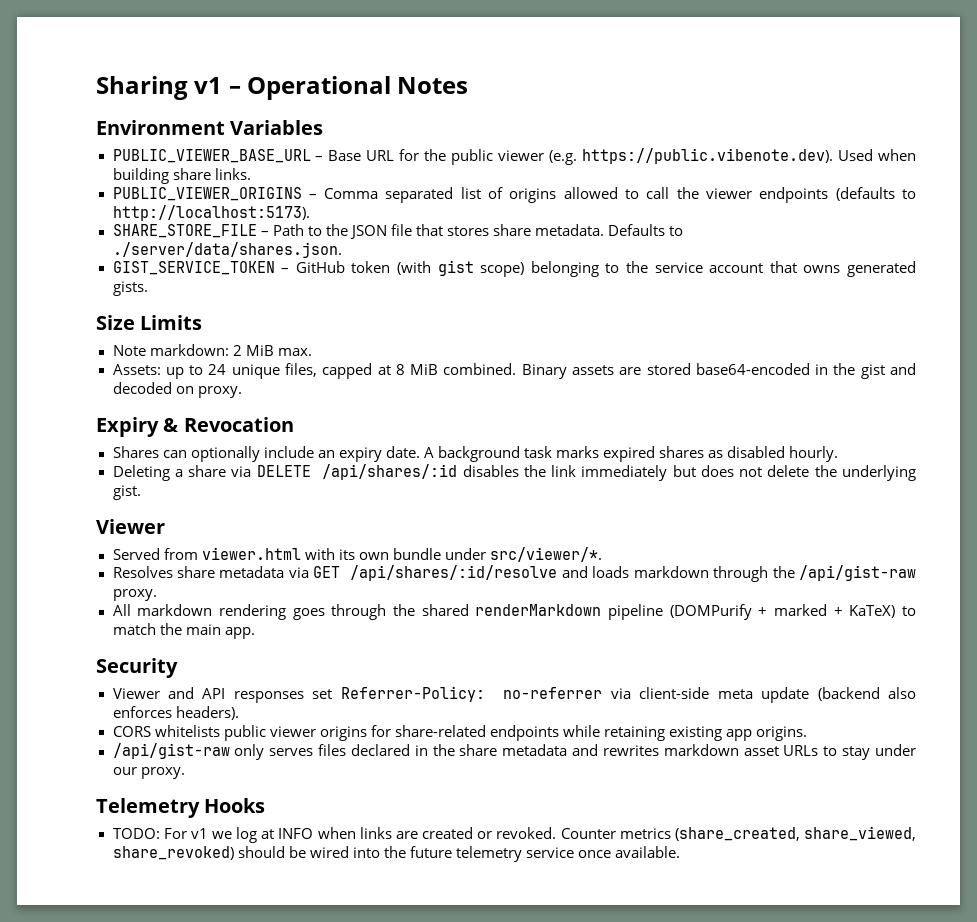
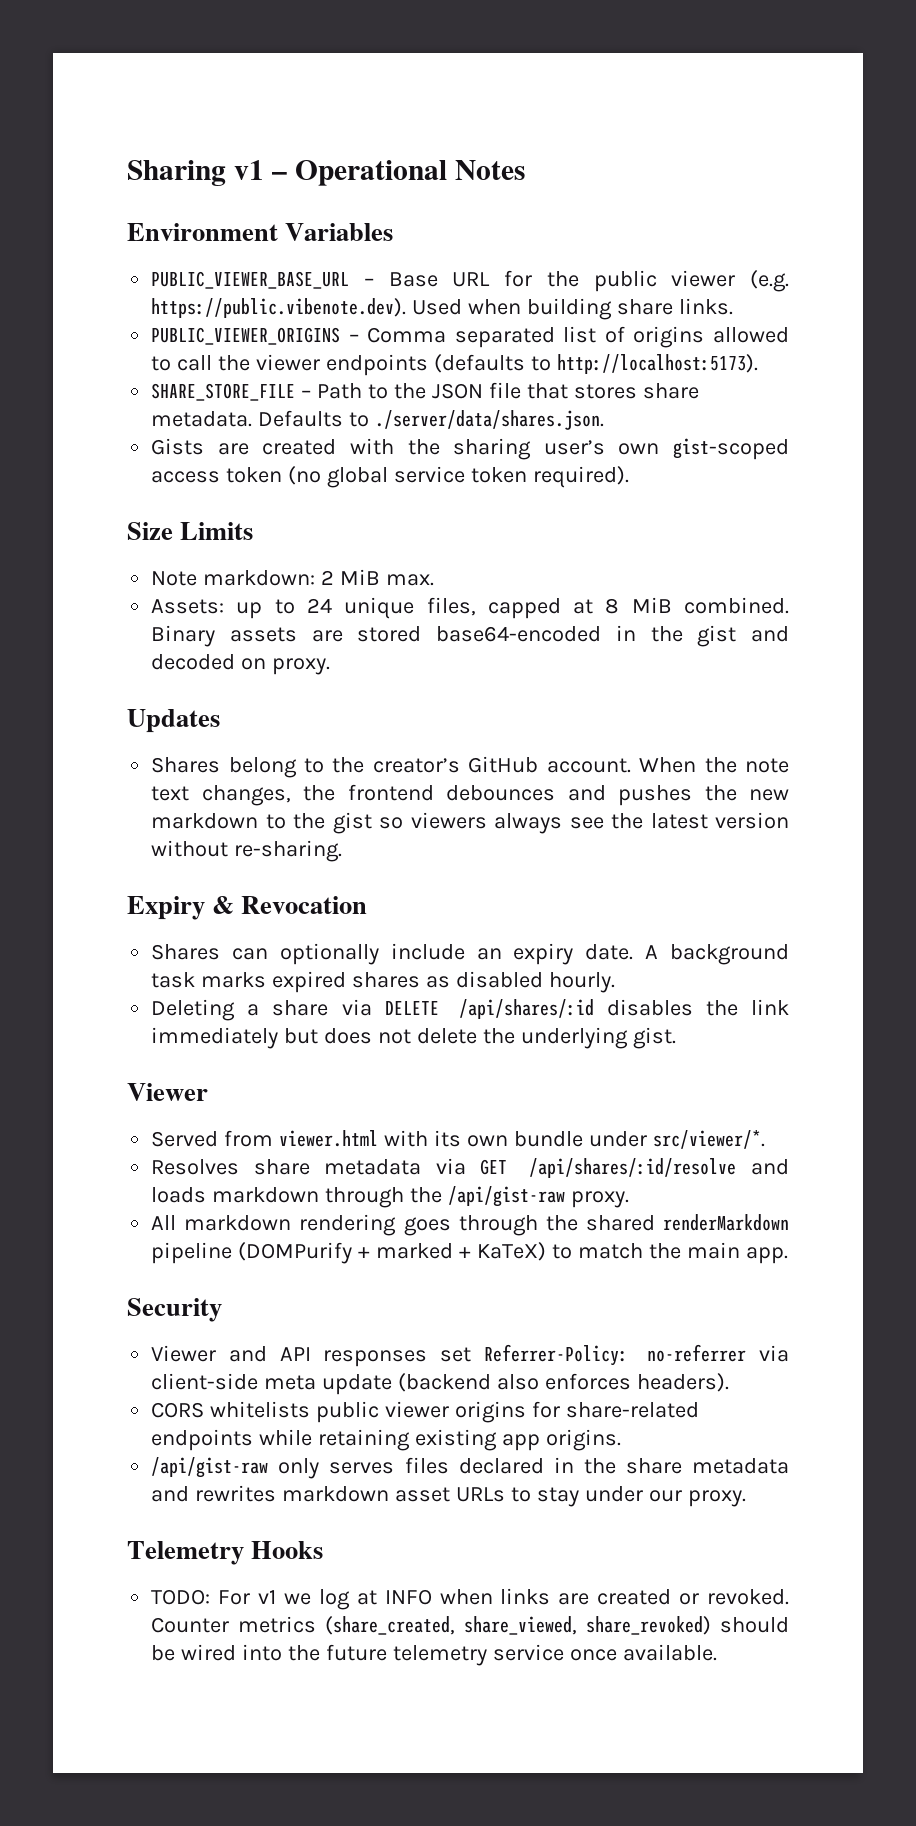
[112,260,917,277] [112,281,148,296] GIST_SERVICE_TOKEN – GitHub token (with gist scope) belonging to the service account that owns generated gists. -> [151,438,790,460] [151,466,629,488] Gists are created with the sharing user’s own gist-scoped access token (no global service token required).
(242, 392) none -> [127,709,220,733] [151,756,789,778] [151,784,790,806] [151,812,789,834] [151,840,343,862] // Updates // Shares belong to the creator’s GitHub account. When the note text changes, the frontend debounces and pushes the new markdown to the gist so viewers always see the latest version without re-sharing.

